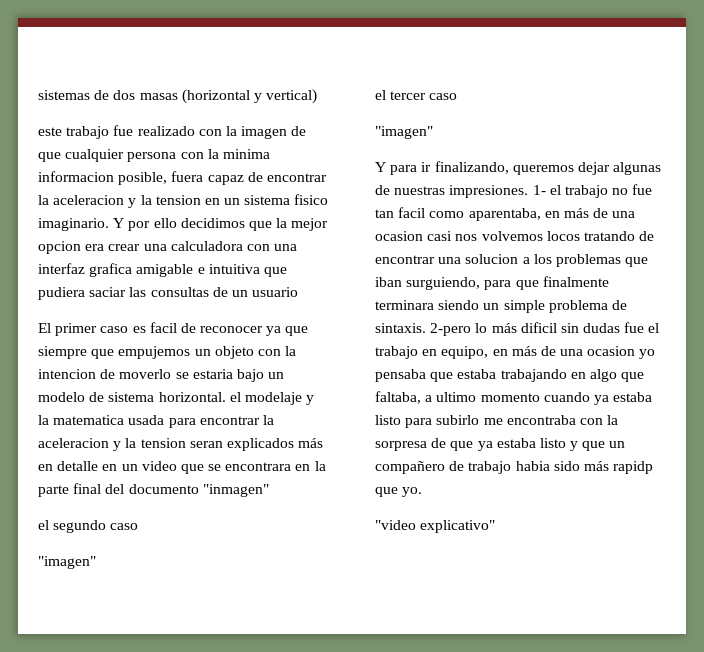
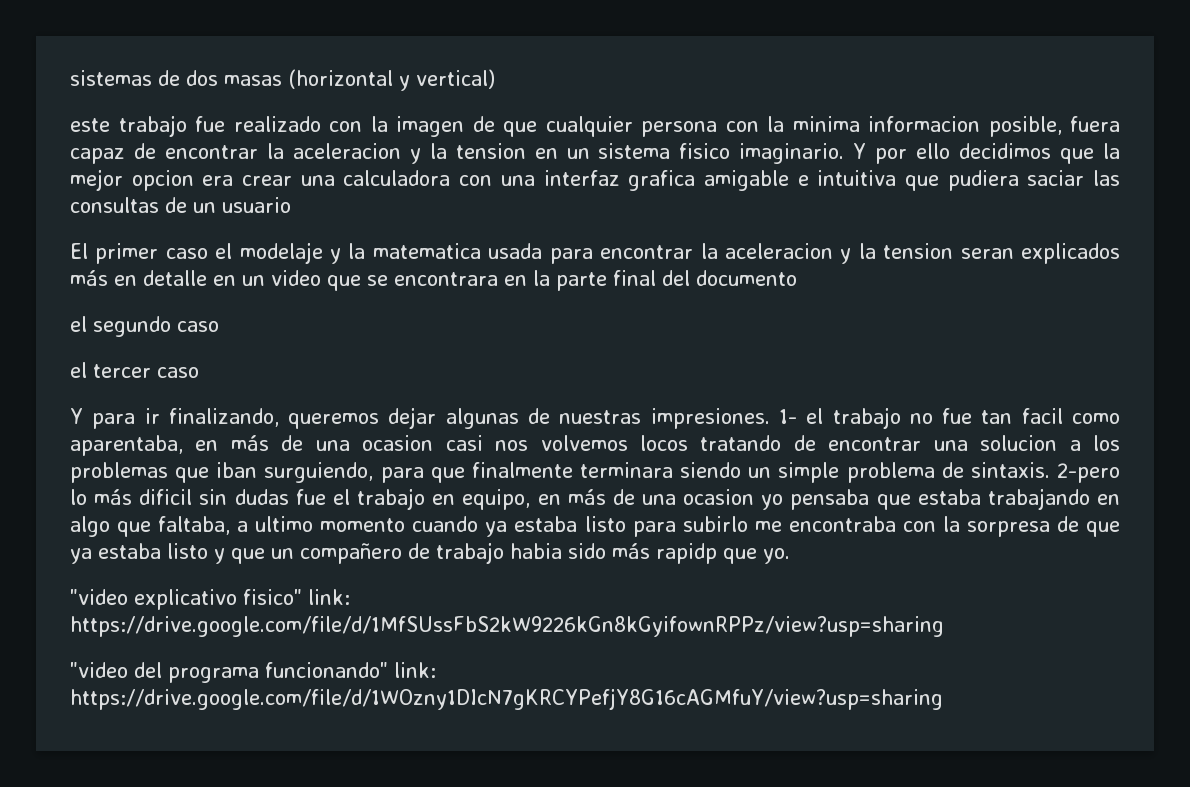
[132,322,309,336] [38,346,297,359] [38,369,285,382] [38,392,226,402] es facil de reconocer ya que siempre que empujemos un objeto con la intencion de moverlo se estaria bajo un modelo de sistema horizontal. -> (208, 253) none
[202,484,269,497] "inmagen" -> (797, 278) none
[38,556,96,569] // "imagen" -> (219, 326) none
[375,126,433,139] // "imagen" -> (199, 372) none
[420,520,496,533] explicativo" -> [134,589,350,610] [70,616,944,637] [70,662,436,683] [70,688,943,710] explicativo fisico" link: https://drive.google.com/file/d/1MfSUssFbS2kW9226kGn8kGyifownRPPz/view?usp=sharing // "video del programa funcionando" link: https://drive.google.com/file/d/1WOzny1DIcN7gKRCYPefjY8G16cAGMfuY/view?usp=sharing

